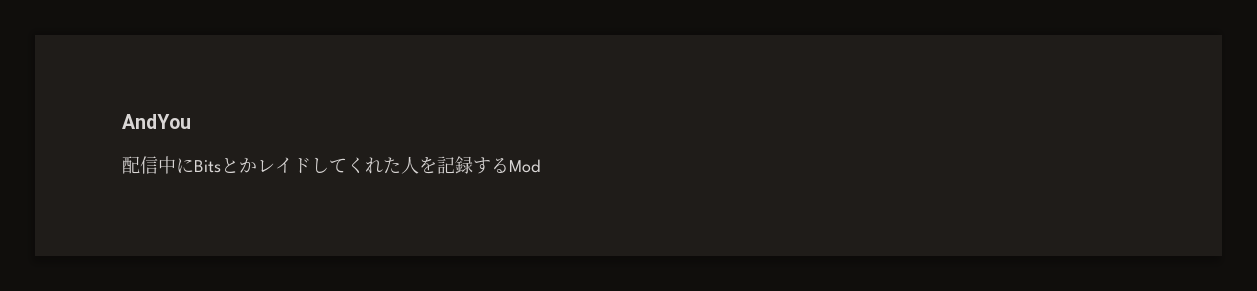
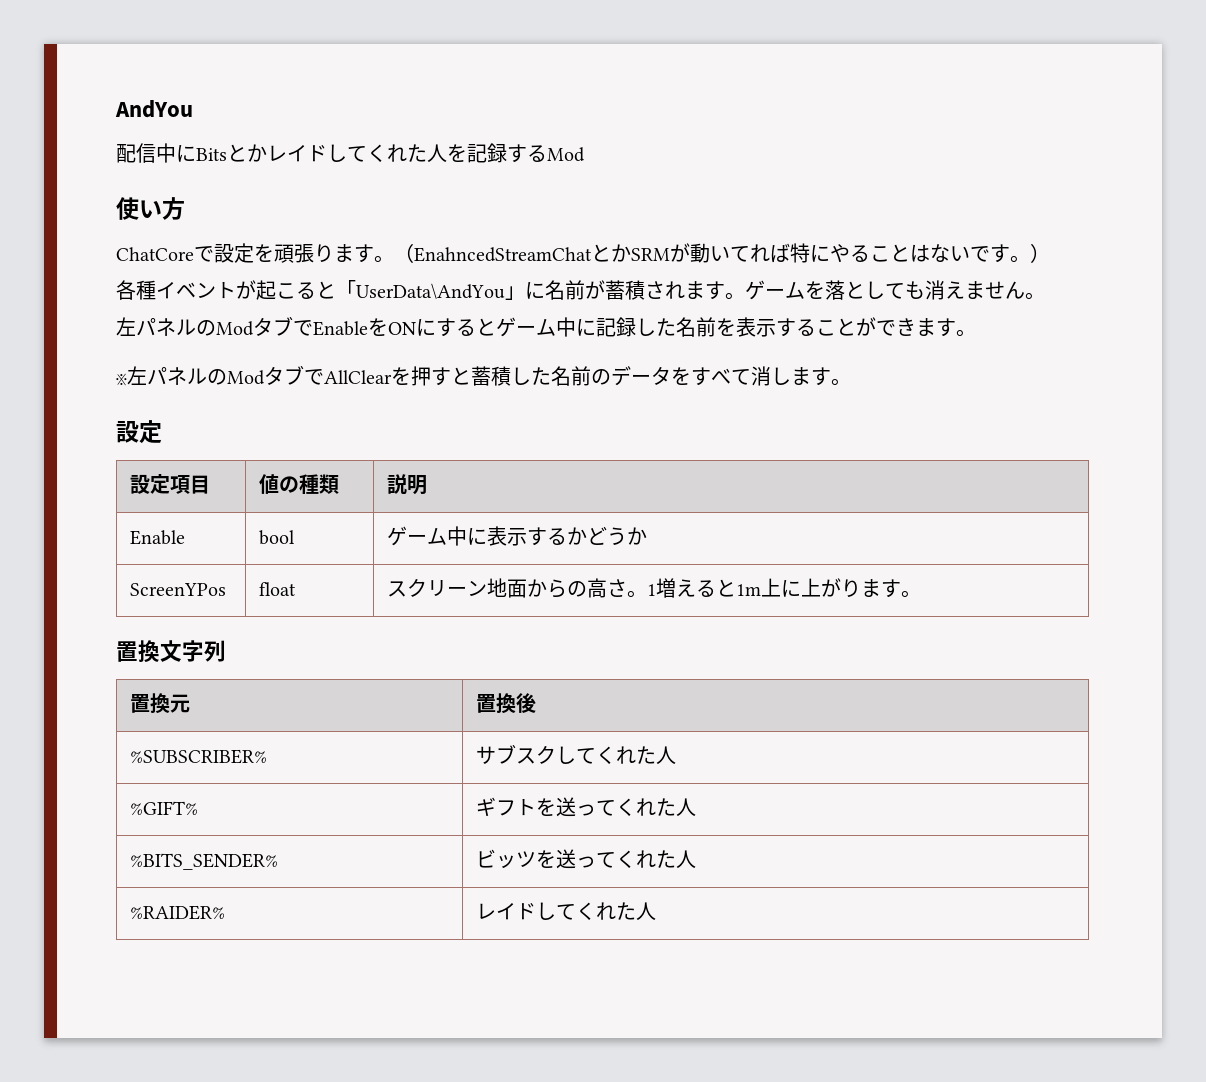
(540, 166) none -> [116,197,185,220] [116,243,1050,263] [116,280,1045,300] [116,316,976,337] [116,365,851,386] [116,420,162,444] [129,474,210,494] [258,474,339,494] [386,474,427,495] [129,530,185,545] [258,530,295,545] [386,526,647,546] [129,583,226,596] [258,582,296,596] [386,578,921,598] [116,640,226,663] [129,693,190,714] [475,693,536,714] [129,749,267,764] [475,744,676,764] [129,801,198,815] [475,797,696,817] [129,853,278,870] [475,849,696,869] [129,905,225,920] [475,902,656,920] // 使い方 // ChatCoreで設定を頑張ります。（EnahncedStreamChatとかSRMが動いてれば特にやることはないです。） // 各種イベントが起こると「UserData\AndYou」に名前が蓄積されます。ゲームを落としても消えません。 // 左パネルのModタブでEnableをONにするとゲーム中に記録した名前を表示することができます。 // ※左パネルのModタブでAllClearを押すと蓄積した名前のデータをすべて消します。 // 設定 // 設定項目 | 値の種類 | 説明 // Enable | bool | ゲーム中に表示するかどうか // ScreenYPos | float | スクリーン地面からの高さ。1増えると1m上に上がります。 // 置換文字列 // 置換元 | 置換後 // %SUBSCRIBER% | サブスクしてくれた人 // %GIFT% | ギフトを送ってくれた人 // %BITS_SENDER% | ビッツを送ってくれた人 // %RAIDER% | レイドしてくれた人

